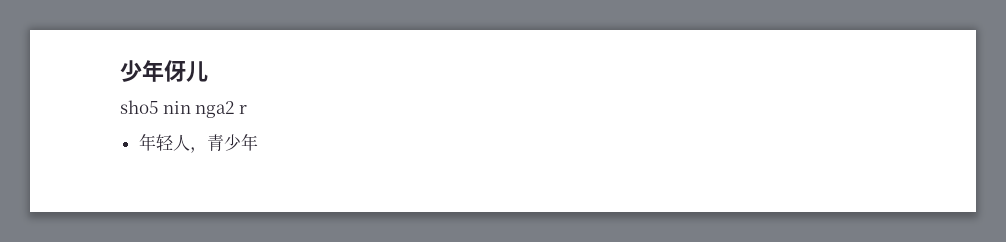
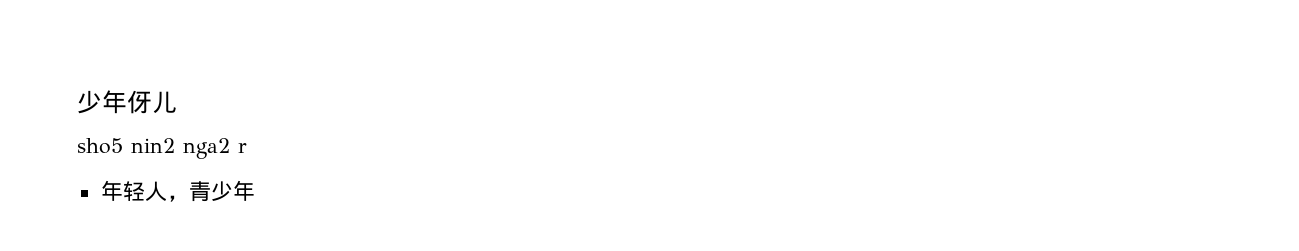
[162,101,191,114] nin -> [131,138,175,153] nin2

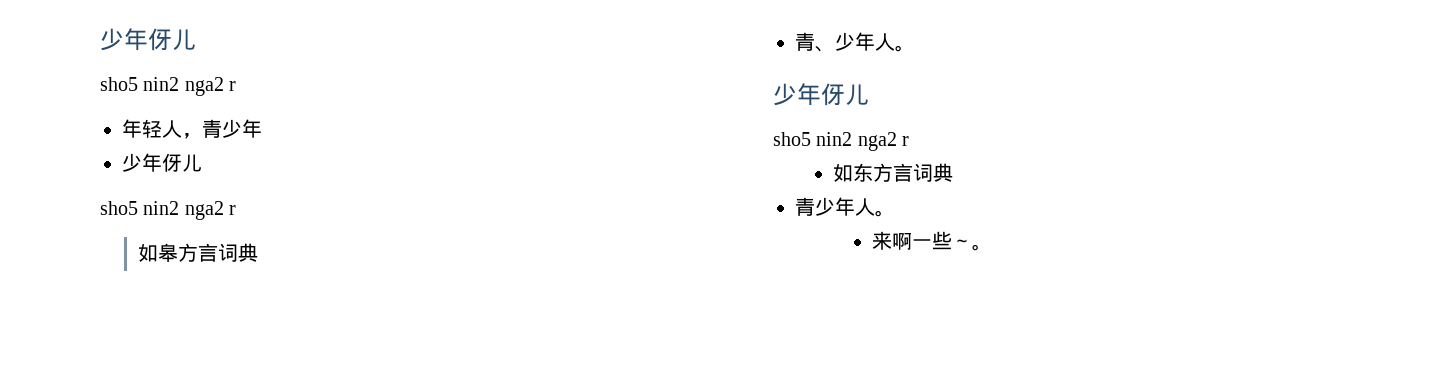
(255, 190) none -> [122,153,202,172] [100,201,237,220] [138,243,259,262] [795,32,915,52] [773,83,869,106] [773,132,910,151] [833,163,954,182] [795,197,895,217] [871,231,992,251] // 少年伢儿 // sho5 nin2 nga2 r // 如皋方言词典 // 青、少年人。 // 少年伢儿 // sho5 nin2 nga2 r // 如东方言词典 // 青少年人。 // 来啊一些～。

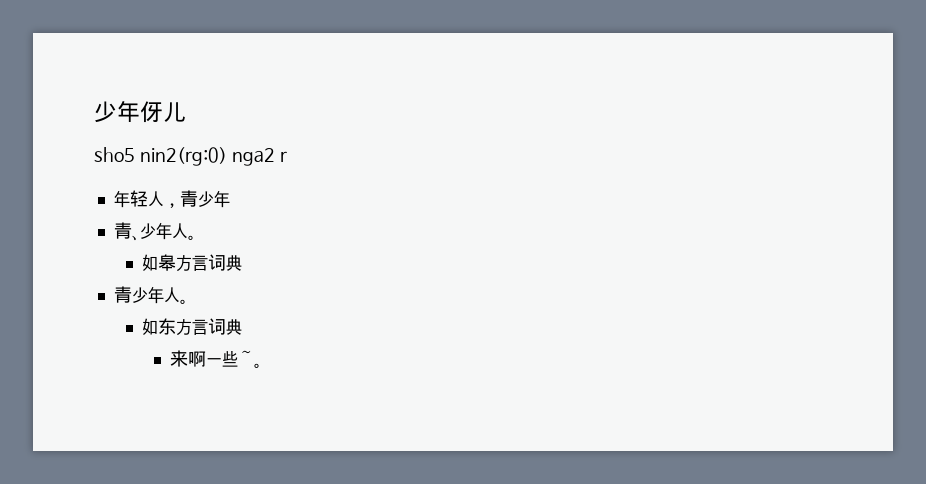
[100,28,196,51] [100,77,180,91] 少年伢儿 // sho5 nin2 -> [94,101,186,123] [94,147,227,166] 少年伢儿 // sho5 nin2(rg:0)
[122,153,202,172] [100,201,237,220] [138,243,259,262] [795,32,915,52] [773,83,869,106] [773,132,910,151] [833,163,874,182] 少年伢儿 // sho5 nin2 nga2 r // 如皋方言词典 // 青、少年人。 // 少年伢儿 // sho5 nin2 nga2 r // 如东 -> [113,222,196,241] [142,254,177,271] 青、少年人。 // 如皋
(895, 213) none -> [142,318,243,336] // 如东方言词典

